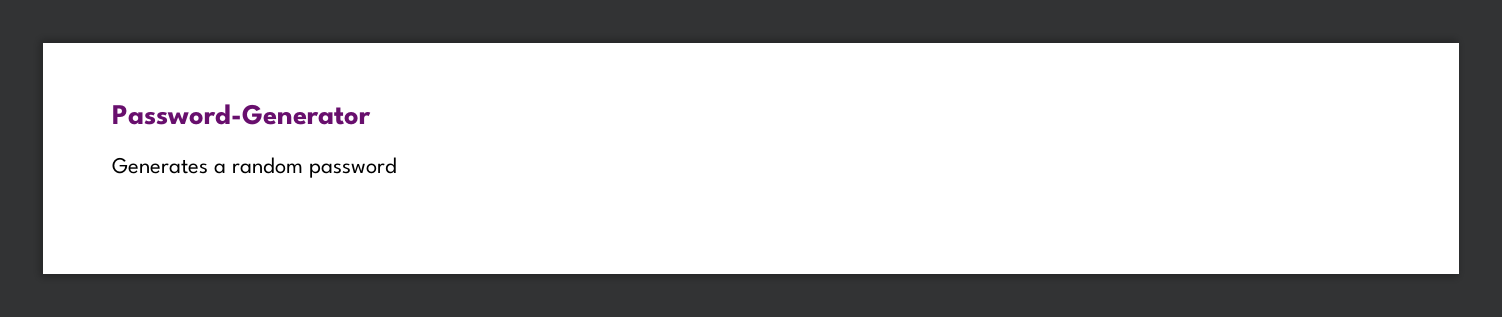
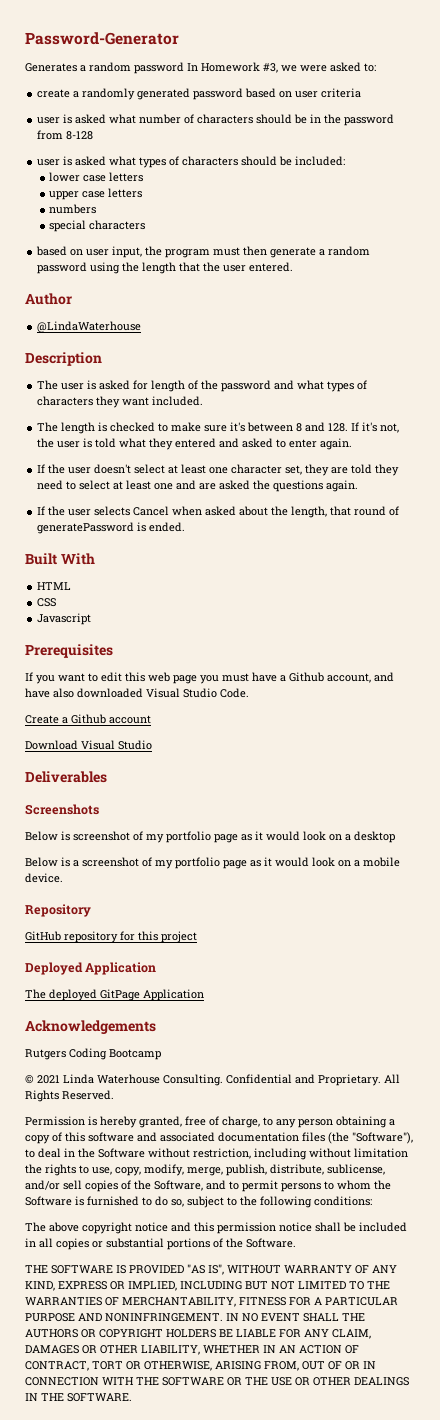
(398, 167) none -> [187,62,376,73] [37,88,362,100] [37,114,395,126] [37,130,94,140] [37,156,346,168] [49,172,144,182] [49,188,143,200] [49,204,97,214] [49,220,146,232] [36,246,371,258] [37,262,294,274] [25,293,72,305] [37,321,142,333] [25,352,102,366] [37,380,368,392] [37,396,204,408] [37,422,400,434] [37,438,353,450] [37,464,400,476] [37,480,359,492] [37,506,400,518] [37,522,186,534] [25,553,95,565] [37,582,72,590] [37,598,57,607] [37,613,92,625] [25,644,113,658] [25,672,394,684] [25,688,249,698] [25,714,151,724] [25,740,152,750] [25,771,107,783] [25,804,99,815] [25,831,395,843] [25,857,400,869] [25,873,63,883] [25,904,91,917] [25,931,197,943] [25,962,157,975] [25,989,204,1001] [25,1020,156,1034] [25,1048,161,1060] [25,1074,400,1086] [25,1090,114,1102] [25,1116,395,1128] [25,1132,413,1144] [25,1148,408,1160] [25,1164,385,1176] [25,1180,391,1192] [25,1196,372,1208] [25,1222,407,1234] [25,1238,296,1250] [25,1264,397,1275] [25,1281,390,1291] [25,1297,398,1307] [25,1313,365,1322] [25,1329,371,1339] [25,1345,359,1355] [25,1361,376,1371] [25,1377,409,1386] [25,1393,132,1402] In Homework #3, we were asked to: // create a randomly generated password based on user criteria // user is asked what number of characters should be in the password from 8-128 // user is asked what types of characters should be included: // lower case letters // upper case letters // numbers // special characters // based on user input, the program must then generate a random password using the length that the user entered. // Author // @LindaWaterhouse // Description // The user is asked for length of the password and what types of characters they want included. // The length is checked to make sure it's between 8 and 128. If it's not, the user is told what they entered and asked to enter again. // If the user doesn't select at least one character set, they are told they need to select at least one and are asked the questions again. // If the user selects Cancel when asked about the length, that round of generatePassword is ended. // Built With // HTML // CSS // Javascript // Prerequisites // If you want to edit this web page you must have a Github account, and have also downloaded Visual Studio Code. // Create a Github account // Download Visual Studio // Deliverables // Screenshots // Below is screenshot of my portfolio page as it would look on a desktop // Below is a screenshot of my portfolio page as it would look on a mobile device. // Repository // GitHub repository for this project // Deployed Application // The deployed GitPage Application // Acknowledgements // Rutgers Coding Bootcamp // © 2021 Linda Waterhouse Consulting. Confidential and Proprietary. All Rights Reserved. // Permission is hereby granted, free of charge, to any person obtaining a copy of this software and associated documentation files (the "Software"), to deal in the Software without restriction, including without limitation the rights to use, copy, modify, merge, publish, distribute, sublicense, and/or sell copies of the Software, and to permit persons to whom the Software is furnished to do so, subject to the following conditions: // The above copyright notice and this permission notice shall be included in all copies or substantial portions of the Software. // THE SOFTWARE IS PROVIDED "AS IS", WITHOUT WARRANTY OF ANY KIND, EXPRESS OR IMPLIED, INCLUDING BUT NOT LIMITED TO THE WARRANTIES OF MERCHANTABILITY, FITNESS FOR A PARTICULAR PURPOSE AND NONINFRINGEMENT. IN NO EVENT SHALL THE AUTHORS OR COPYRIGHT HOLDERS BE LIABLE FOR ANY CLAIM, DAMAGES OR OTHER LIABILITY, WHETHER IN AN ACTION OF CONTRACT, TORT OR OTHERWISE, ARISING FROM, OUT OF OR IN CONNECTION WITH THE SOFTWARE OR THE USE OR OTHER DEALINGS IN THE SOFTWARE.

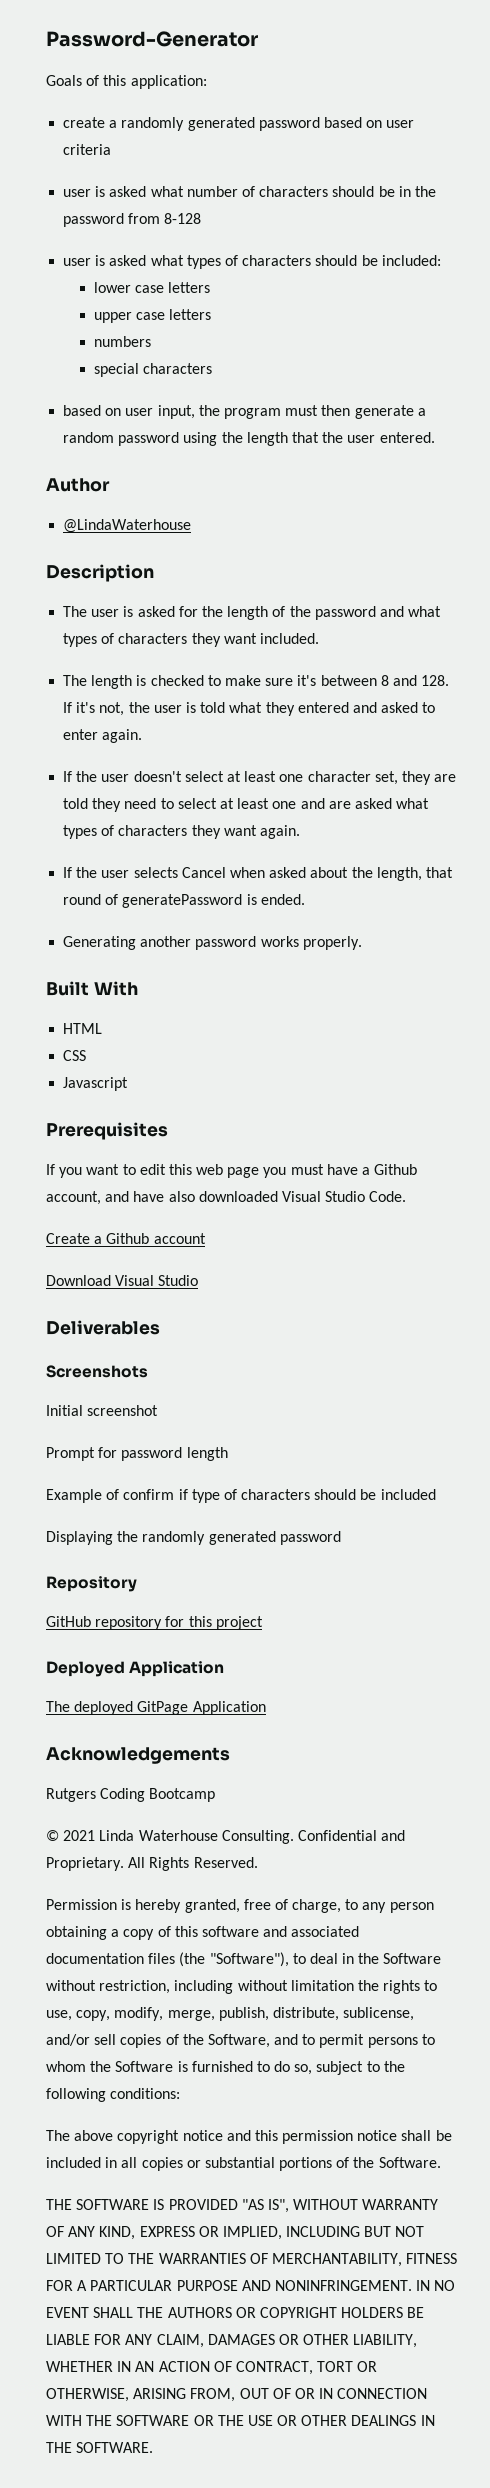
[25,62,376,74] Generates a random password In Homework #3, we were asked to: -> [46,75,207,89] Goals of this application:
(149, 385) none -> [201,606,223,617] the
[253,480,324,492] the questions -> [396,798,430,809] [63,825,257,839] what types of characters they want
(186, 527) none -> [63,936,362,950] // Generating another password works properly.
[25,831,395,843] [25,857,400,869] [25,873,63,883] Below is screenshot of my portfolio page as it would look on a desktop // Below is a screenshot of my portfolio page as it would look on a mobile device. -> [46,1405,159,1416] [46,1447,228,1461] [46,1489,436,1503] [46,1531,341,1545] Initial screenshot // Prompt for password length // Example of confirm if type of characters should be included // Displaying the randomly generated password

